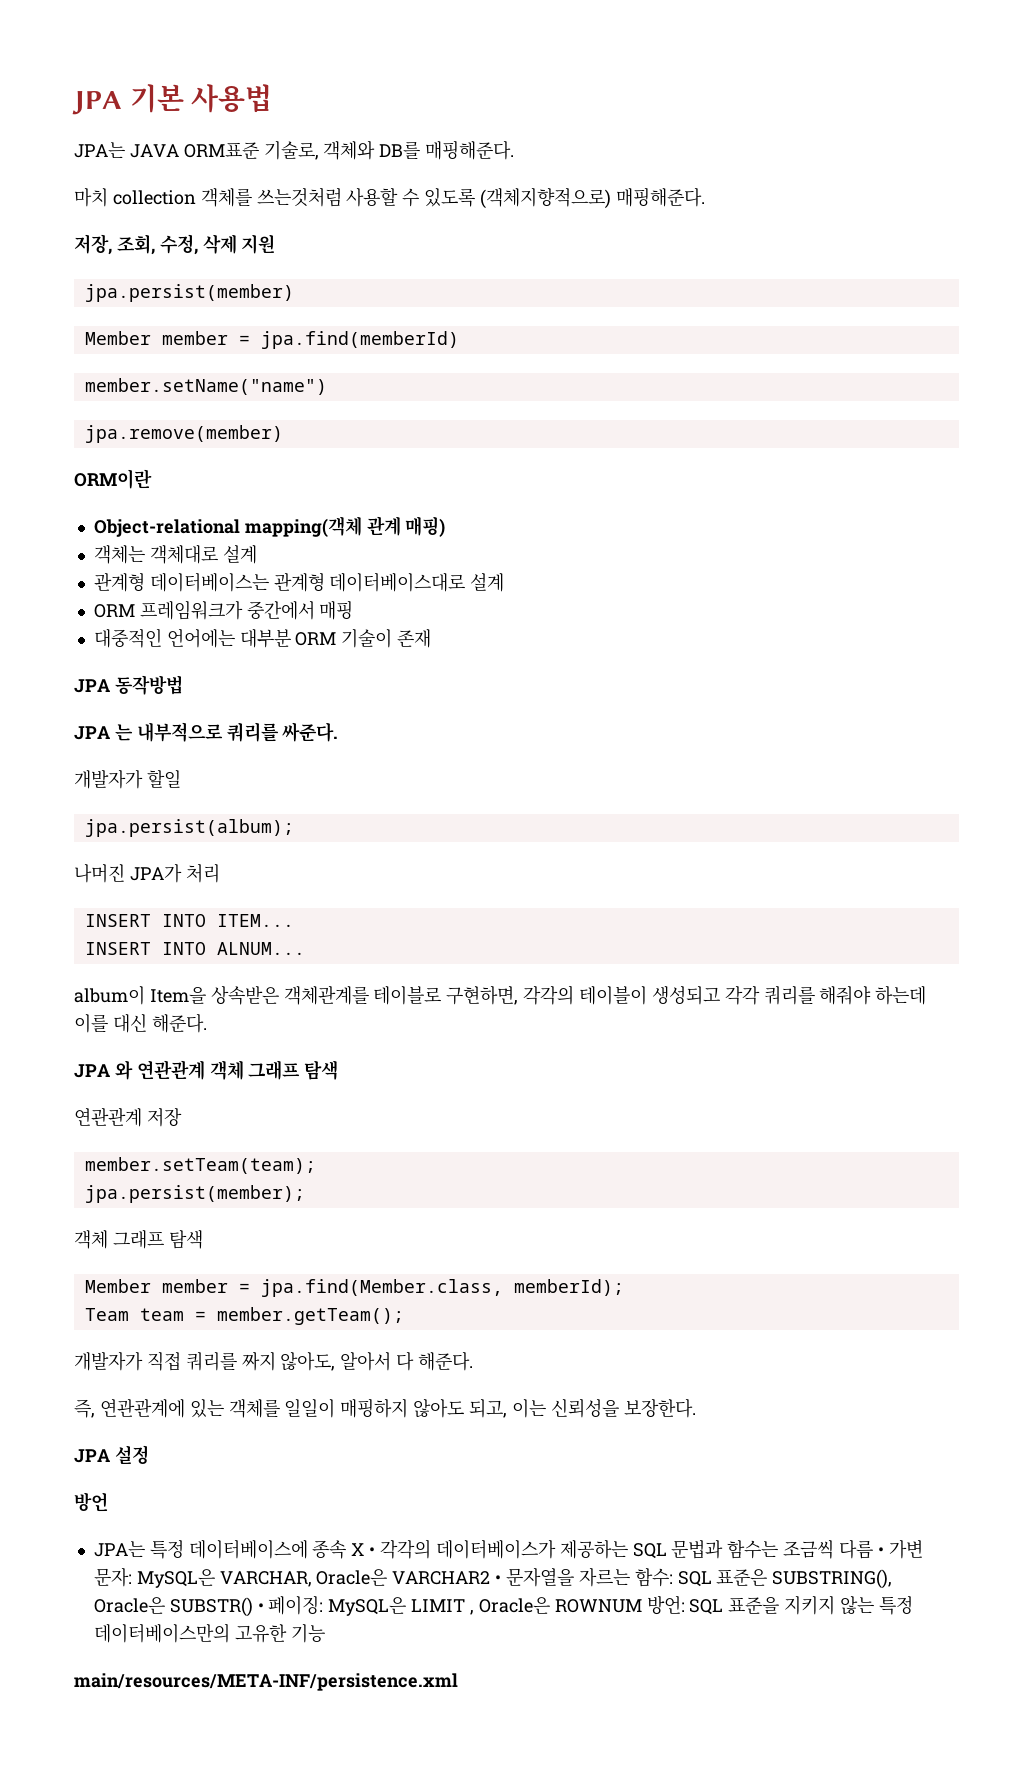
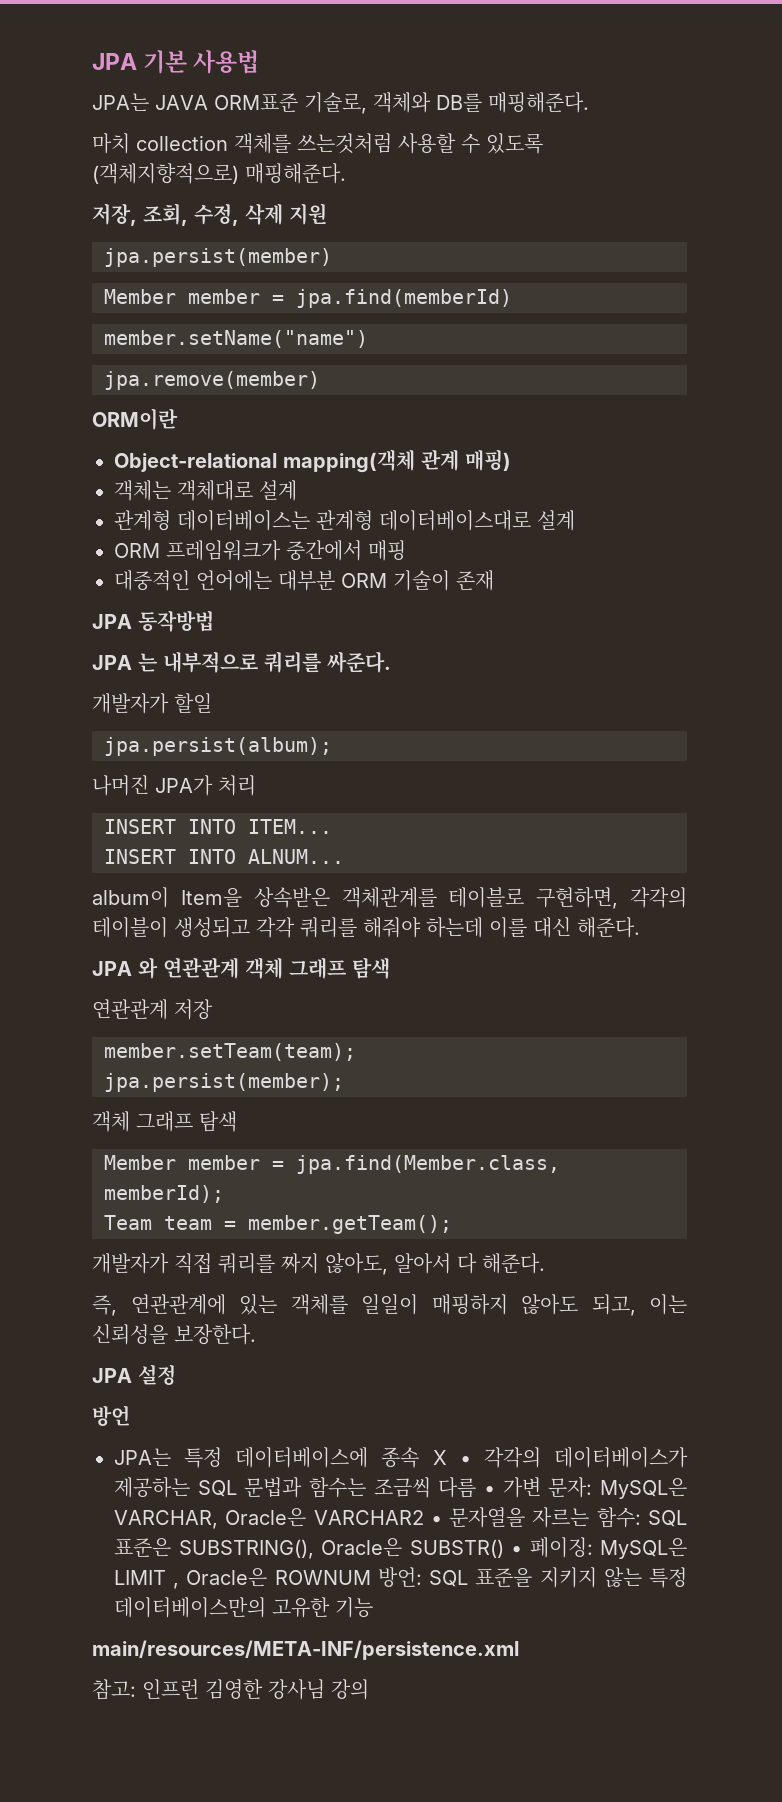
(458, 1682) none -> [92,1679,369,1700] // 참고: 인프런 김영한 강사님 강의

